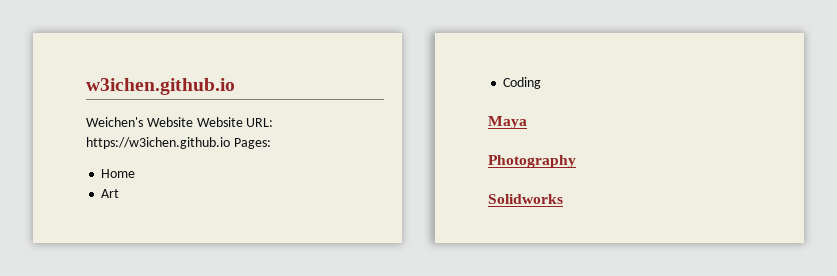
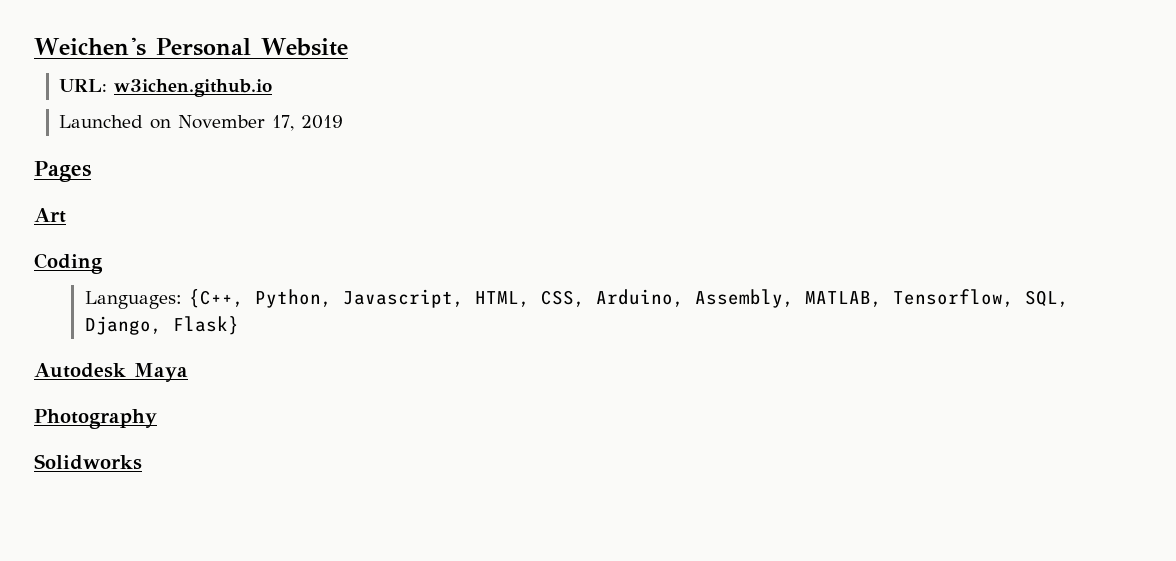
[86,78,235,95] [86,117,274,127] [86,137,271,149] [101,169,136,178] [101,189,120,198] [503,77,542,89] w3ichen.github.io // Weichen's Website Website URL: https://w3ichen.github.io Pages: // Home // Art // Coding // -> [34,37,348,56] [59,79,273,97] [59,115,344,131] [34,161,91,182] [34,208,66,223] [34,253,103,274] [84,289,1069,309] [84,316,239,335] [34,363,126,378] Weichen's Personal Website // URL: w3ichen.github.io // Launched on November 17, 2019 // Pages // Art // Coding // Languages: {C++, Python, Javascript, HTML, CSS, Arduino, Assembly, MATLAB, Tensorflow, SQL, Django, Flask} // Autodesk

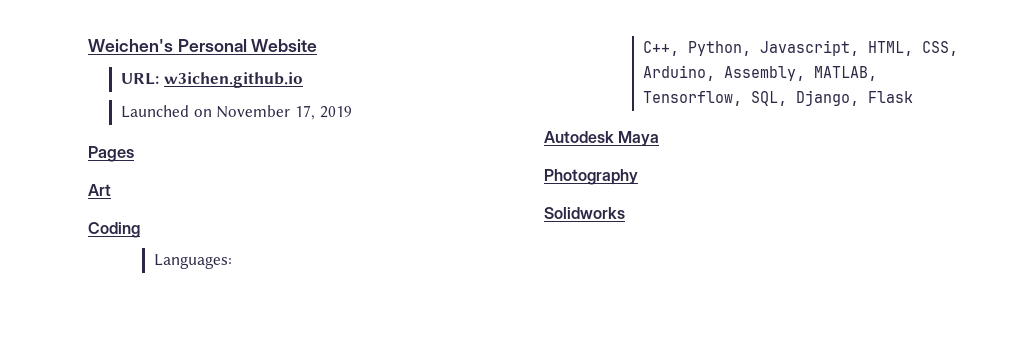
[188,289,244,308] {C++, -> [643,41,680,56] // C++,
[172,316,239,335] Flask} -> [868,91,914,103] Flask

